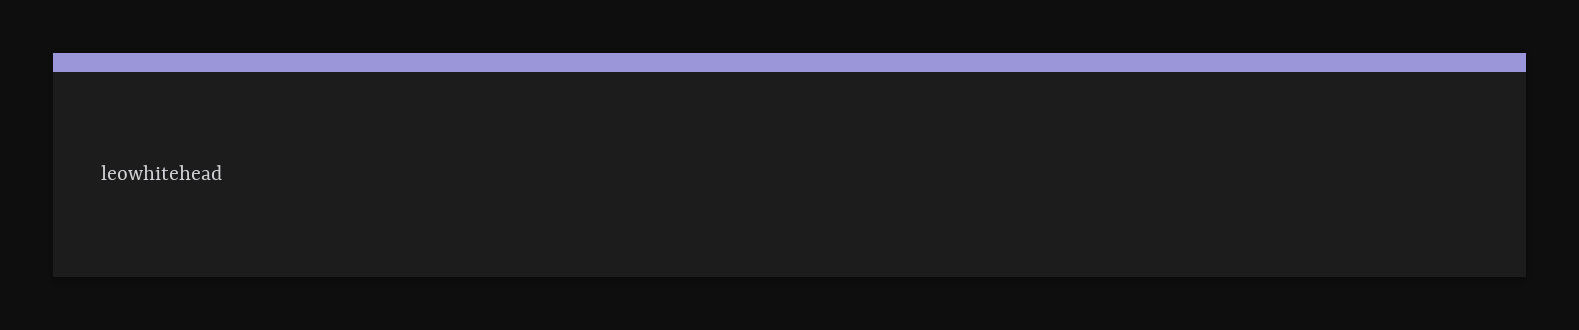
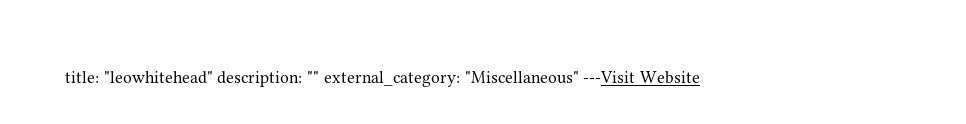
[101,165,222,180] leowhitehead -> [65,71,701,87] title: "leowhitehead" description: "" external_category: "Miscellaneous" ---Visit Website

